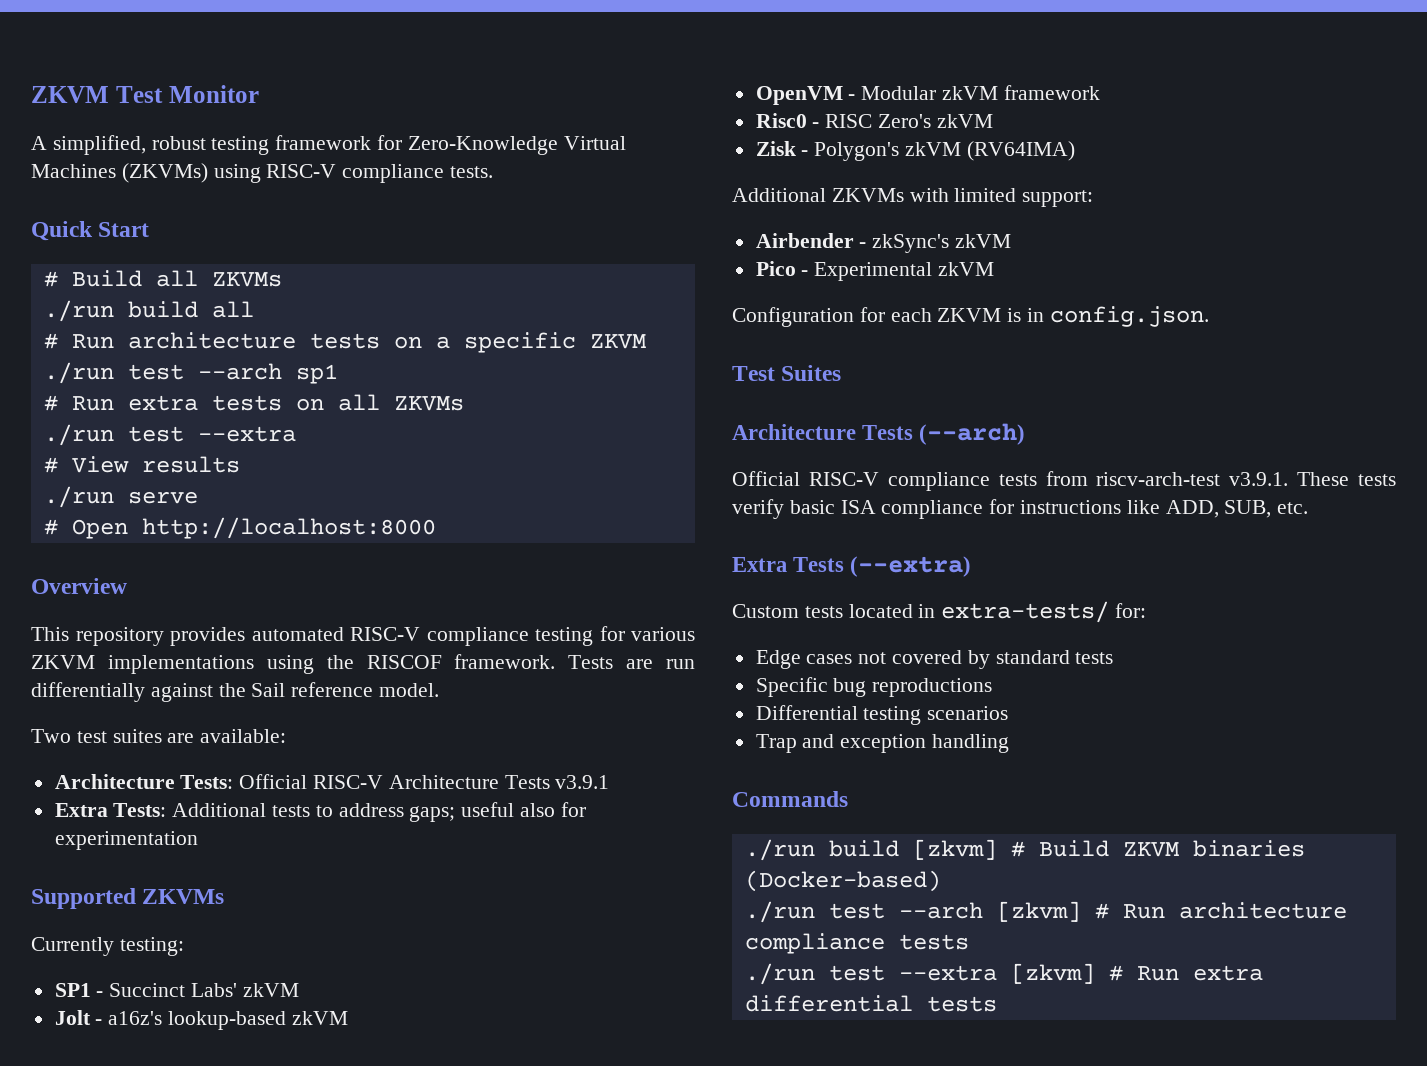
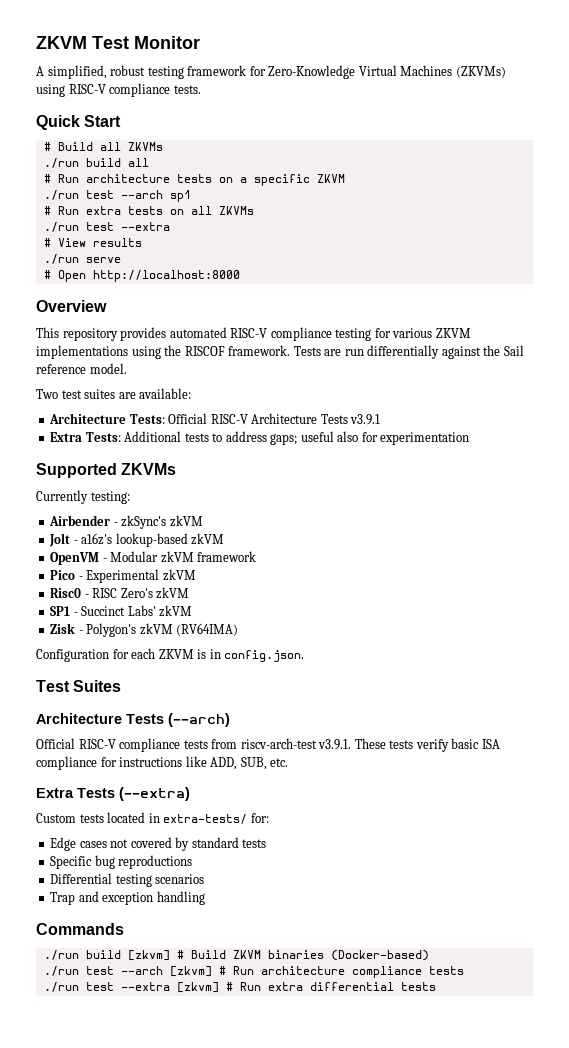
[54,983,238,997] SP1 - Succinct Labs' -> [49,515,167,529] Airbender - zkSync's
(1100, 92) none -> [50,569,196,583] // Pico - Experimental zkVM
(993, 121) none -> [50,605,193,617] // SP1 - Succinct Labs' zkVM
[732,188,1094,207] [755,233,1012,253] [755,261,995,281] // Additional ZKVMs with limited support: // Airbender - zkSync's zkVM // Pico - Experimental zkVM -> (239, 629) none

